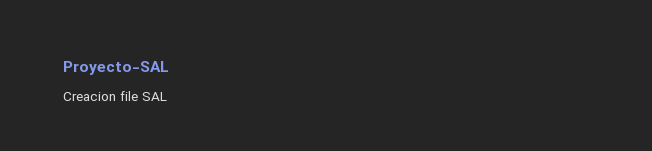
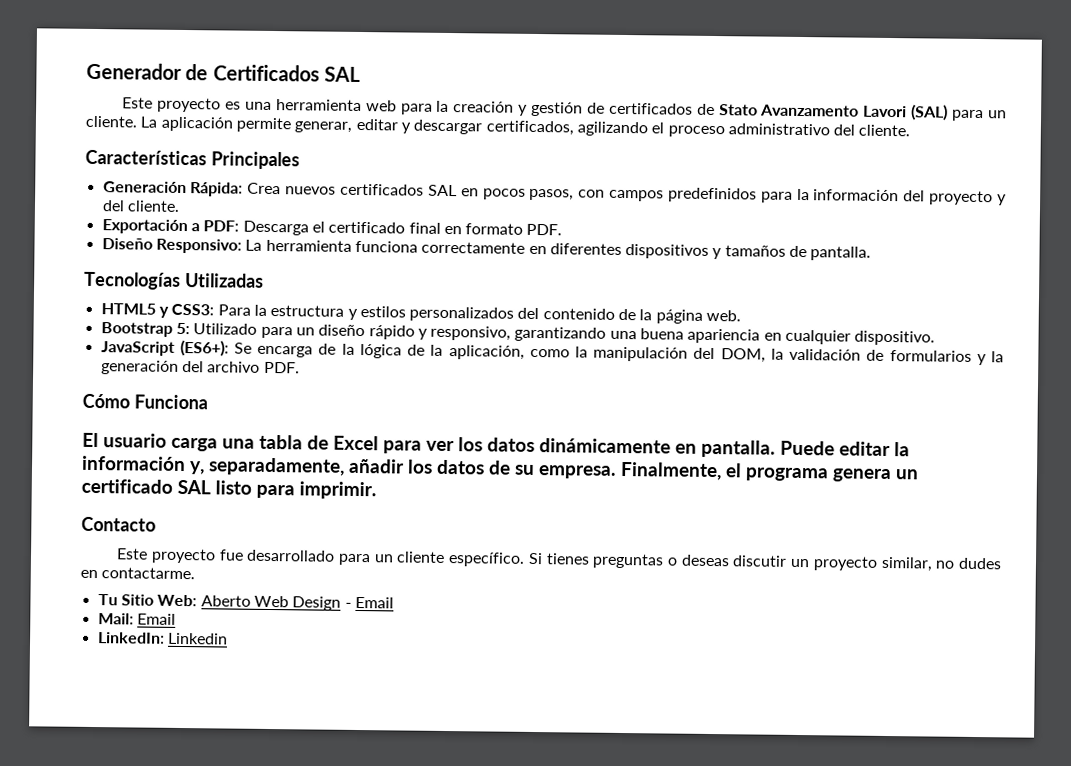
[63,61,169,75] [63,91,167,101] Proyecto-SAL // Creacion file SAL -> [86,62,362,83] [122,97,1008,122] [85,115,911,138] [85,149,300,170] [102,181,1008,206] [101,200,180,212] [101,219,563,236] [101,238,872,261] [84,271,264,290] [100,303,742,324] [100,322,936,346] [100,339,1005,366] [100,360,300,375] [82,393,208,410] [82,432,910,458] [81,455,919,483] [81,478,377,500] [81,516,156,532] [116,548,1003,572] [80,567,196,580] [97,594,394,611] [97,613,176,625] [97,632,228,645] Generador de Certificados SAL // Este proyecto es una herramienta web para la creación y gestión de certificados de Stato Avanzamento Lavori (SAL) para un cliente. La aplicación permite generar, editar y descargar certificados, agilizando el proceso administrativo del cliente. // Características Principales // Generación Rápida: Crea nuevos certificados SAL en pocos pasos, con campos predefinidos para la información del proyecto y del cliente. // Exportación a PDF: Descarga el certificado final en formato PDF. // Diseño Responsivo: La herramienta funciona correctamente en diferentes dispositivos y tamaños de pantalla. // Tecnologías Utilizadas // HTML5 y CSS3: Para la estructura y estilos personalizados del contenido de la página web. // Bootstrap 5: Utilizado para un diseño rápido y responsivo, garantizando una buena apariencia en cualquier dispositivo. // JavaScript (ES6+): Se encarga de la lógica de la aplicación, como la manipulación del DOM, la validación de formularios y la generación del archivo PDF. // Cómo Funciona // El usuario carga una tabla de Excel para ver los datos dinámicamente en pantalla. Puede editar la información y, separadamente, añadir los datos de su empresa. Finalmente, el programa genera un certificado SAL listo para imprimir. // Contacto // Este proyecto fue desarrollado para un cliente específico. Si tienes preguntas o deseas discutir un proyecto similar, no dudes en contactarme. // Tu Sitio Web: Aberto Web Design - Email // Mail: Email // LinkedIn: Linkedin

